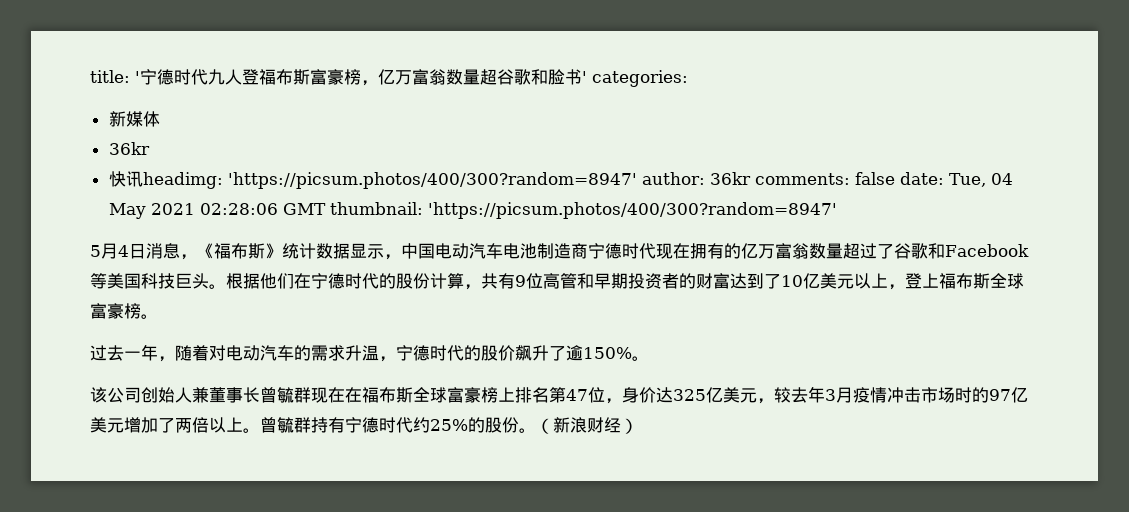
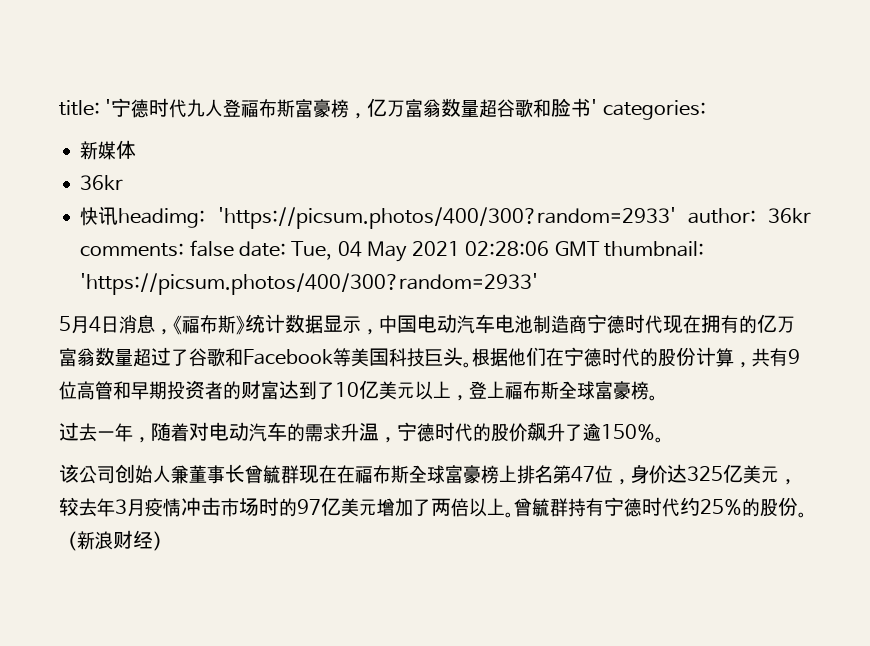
[227,172,637,189] 'https://picsum.photos/400/300?random=8947' -> [217,207,676,229] 'https://picsum.photos/400/300?random=2933'
[427,202,837,219] 'https://picsum.photos/400/300?random=8947' -> [80,273,539,295] 'https://picsum.photos/400/300?random=2933'

